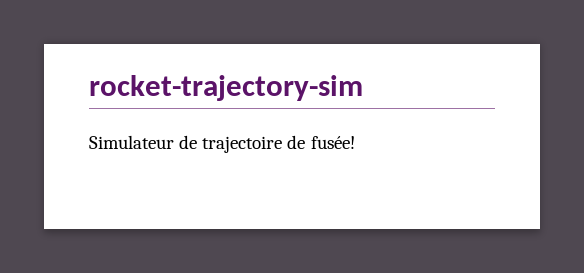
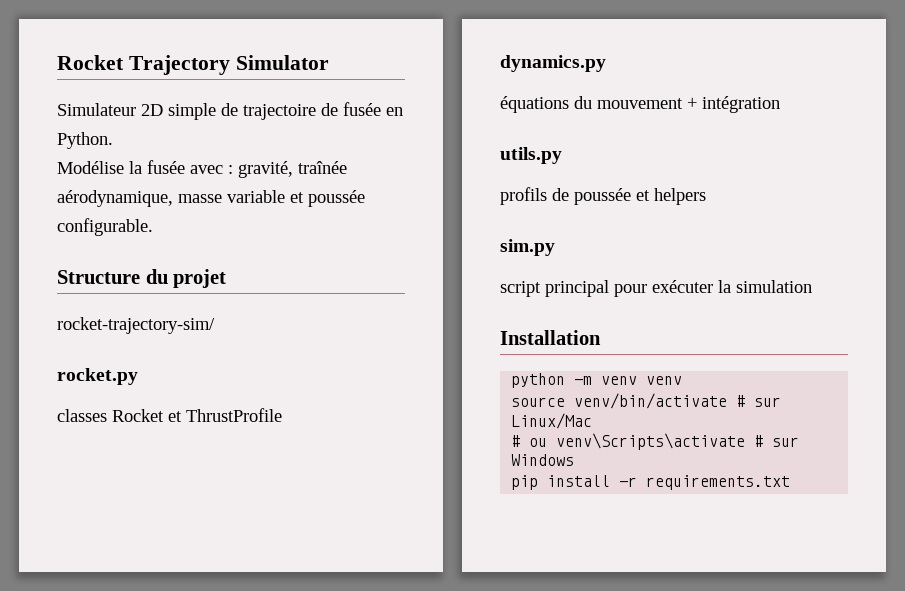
[89,75,363,101] rocket-trajectory-sim -> [57,55,329,75] Rocket Trajectory Simulator
(174, 142) none -> [141,103,216,120] 2D simple
[310,136,355,149] fusée! -> [343,102,403,116] [57,132,113,149] [57,160,347,178] [57,190,365,207] [57,218,153,236] [57,269,227,288] [57,317,215,334] [57,368,138,385] [57,408,282,422] [500,55,606,72] [500,96,780,113] [500,147,562,164] [500,187,706,205] [500,239,555,256] [500,280,812,297] [500,330,601,345] [511,373,683,388] [511,393,782,409] [511,413,593,429] [511,433,800,450] [511,454,575,466] [511,475,791,490] fusée en Python. // Modélise la fusée avec : gravité, traînée aérodynamique, masse variable et poussée configurable. // Structure du projet // rocket-trajectory-sim/ // rocket.py // classes Rocket et ThrustProfile // dynamics.py // équations du mouvement + intégration // utils.py // profils de poussée et helpers // sim.py // script principal pour exécuter la simulation // Installation // python -m venv venv // source venv/bin/activate # sur Linux/Mac // # ou venv\Scripts\activate # sur Windows // pip install -r requirements.txt

